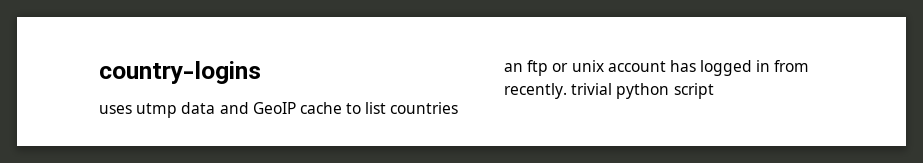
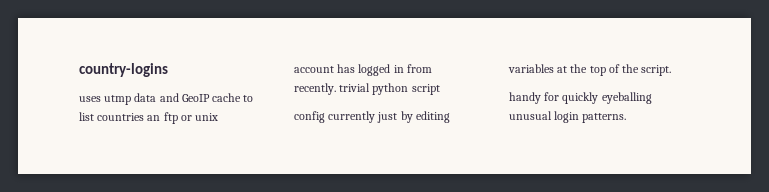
(714, 91) none -> [294,111,450,123] [508,64,672,76] [509,92,652,104] [509,111,627,123] // config currently just by editing variables at the top of the script. // handy for quickly eyeballing unusual login patterns.

